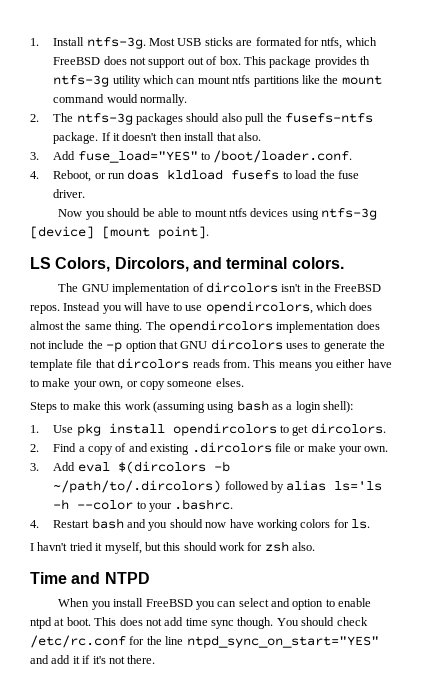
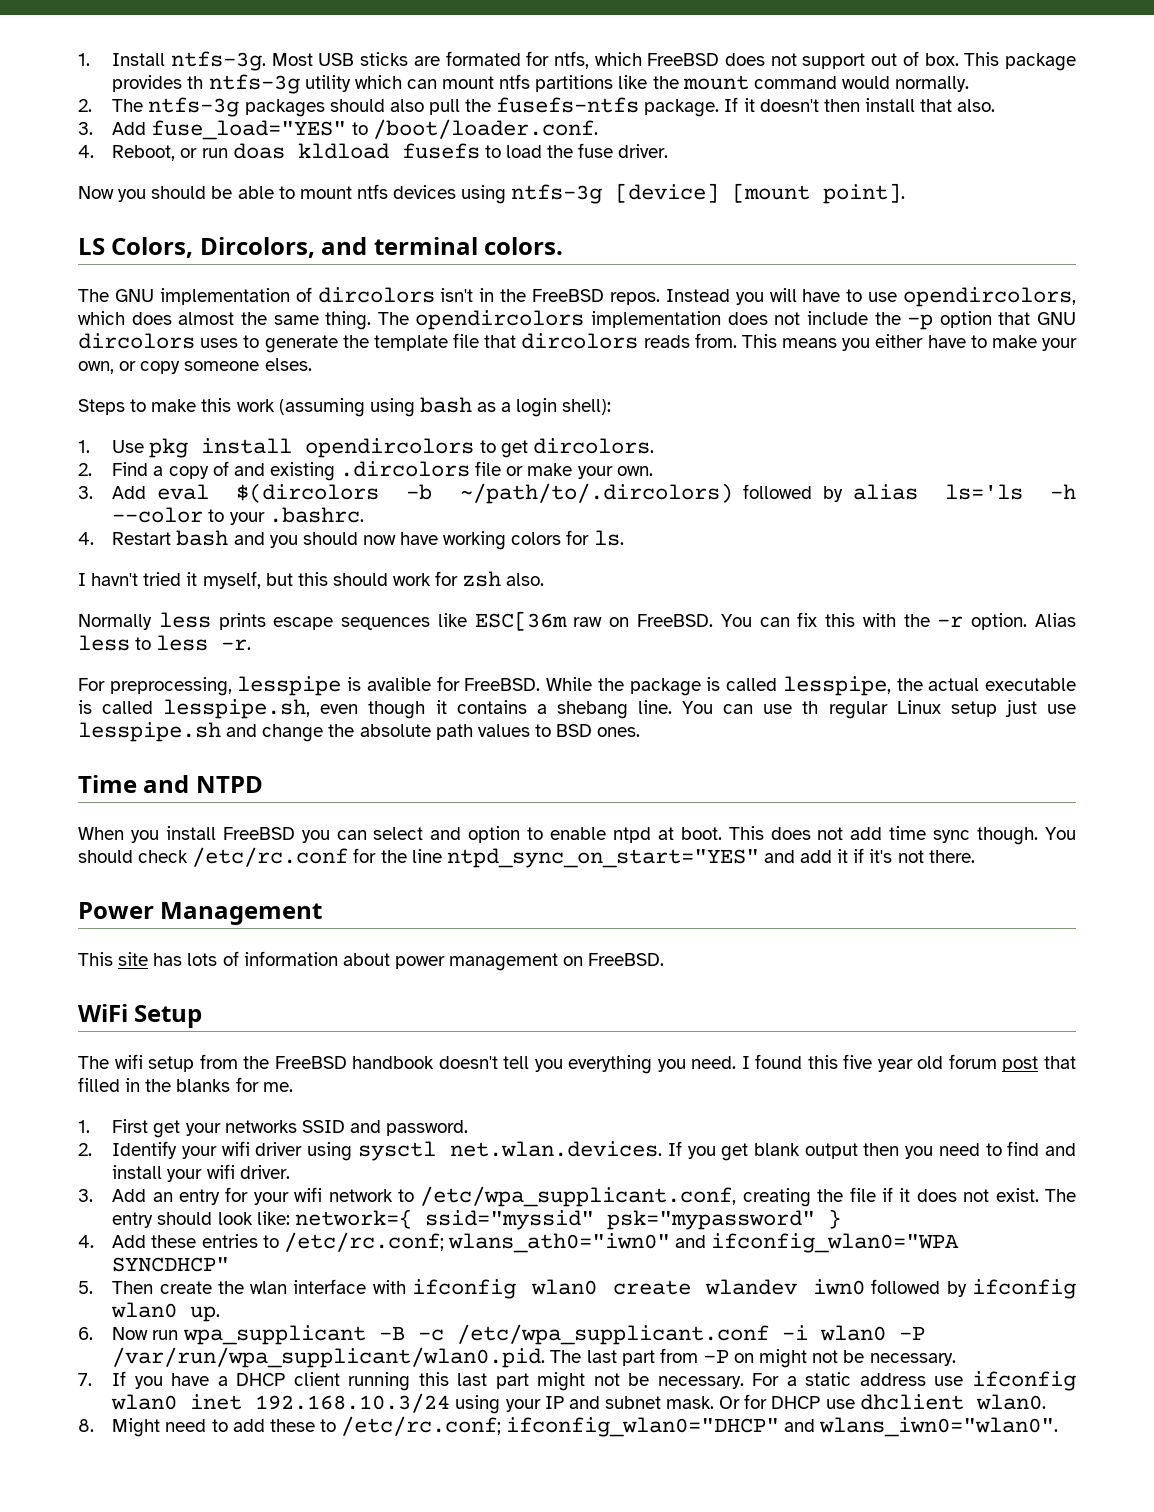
(316, 546) none -> [78,611,1077,631] [78,635,252,651] [78,676,1077,696] [78,699,1076,719] [78,722,641,742] // Normally less prints escape sequences like ESC[36m raw on FreeBSD. You can fix this with the -r option. Alias less to less -r. // For preprocessing, lesspipe is avalible for FreeBSD. While the package is called lesspipe, the actual executable is called lesspipe.sh, even though it contains a shebang line. You can use th regular Linux setup just use lesspipe.sh and change the absolute path values to BSD ones.
(156, 659) none -> [78,902,323,925] [78,951,665,971] [78,1004,203,1028] [78,1054,1076,1074] [78,1077,293,1092] [78,1119,469,1138] [78,1141,1077,1161] [112,1164,290,1182] [78,1186,1077,1207] [112,1209,841,1230] [78,1232,960,1253] [112,1257,230,1272] [78,1279,1076,1299] [111,1302,221,1322] [78,1324,925,1345] [112,1347,956,1368] [78,1371,1077,1391] [111,1393,1046,1414] [78,1416,1059,1437] // Power Management // This site has lots of information about power management on FreeBSD. // WiFi Setup // The wifi setup from the FreeBSD handbook doesn't tell you everything you need. I found this five year old forum post that filled in the blanks for me. // 1. First get your networks SSID and password. // 2. Identify your wifi driver using sysctl net.wlan.devices. If you get blank output then you need to find and install your wifi driver. // 3. Add an entry for your wifi network to /etc/wpa_supplicant.conf, creating the file if it does not exist. The entry should look like: network={ ssid="myssid" psk="mypassword" } // 4. Add these entries to /etc/rc.conf; wlans_ath0="iwn0" and ifconfig_wlan0="WPA SYNCDHCP" // 5. Then create the wlan interface with ifconfig wlan0 create wlandev iwn0 followed by ifconfig wlan0 up. // 6. Now run wpa_supplicant -B -c /etc/wpa_supplicant.conf -i wlan0 -P /var/run/wpa_supplicant/wlan0.pid. The last part from -P on might not be necessary. // 7. If you have a DHCP client running this last part might not be necessary. For a static address use ifconfig wlan0 inet 192.168.10.3/24 using your IP and subnet mask. Or for DHCP use dhclient wlan0. // 8. Might need to add these to /etc/rc.conf; ifconfig_wlan0="DHCP" and wlans_iwn0="wlan0".

